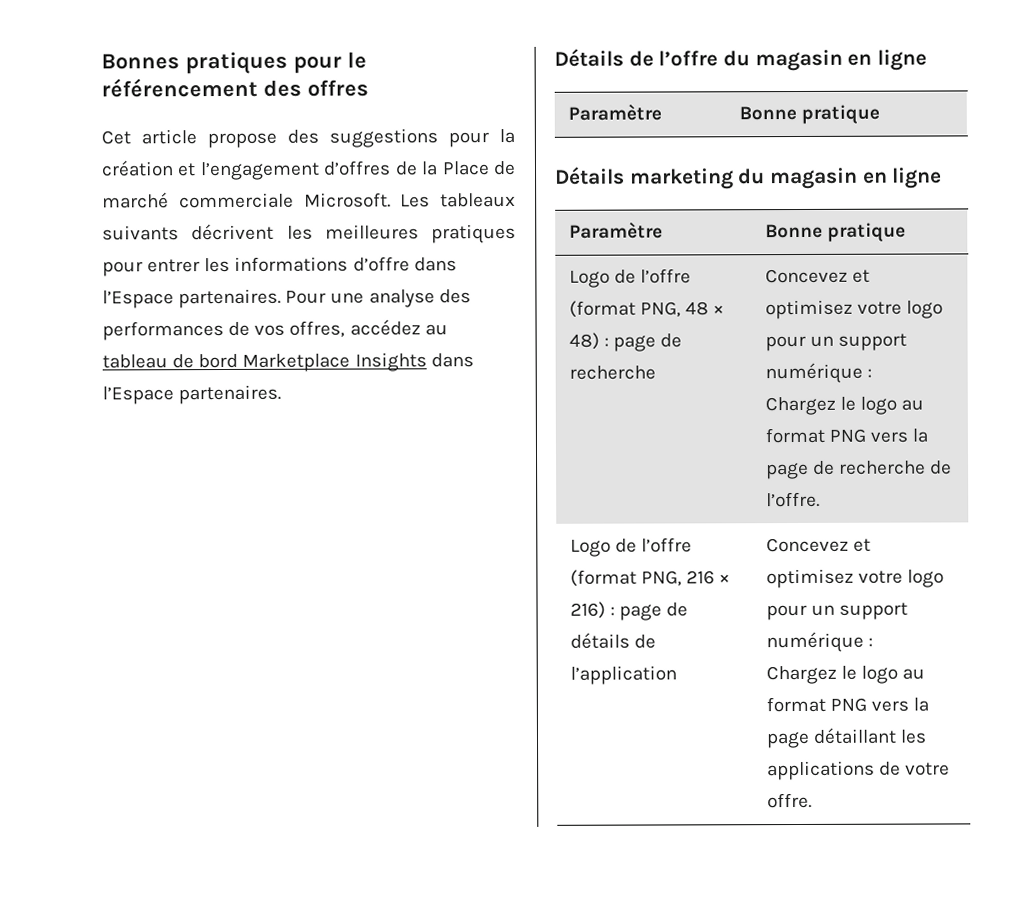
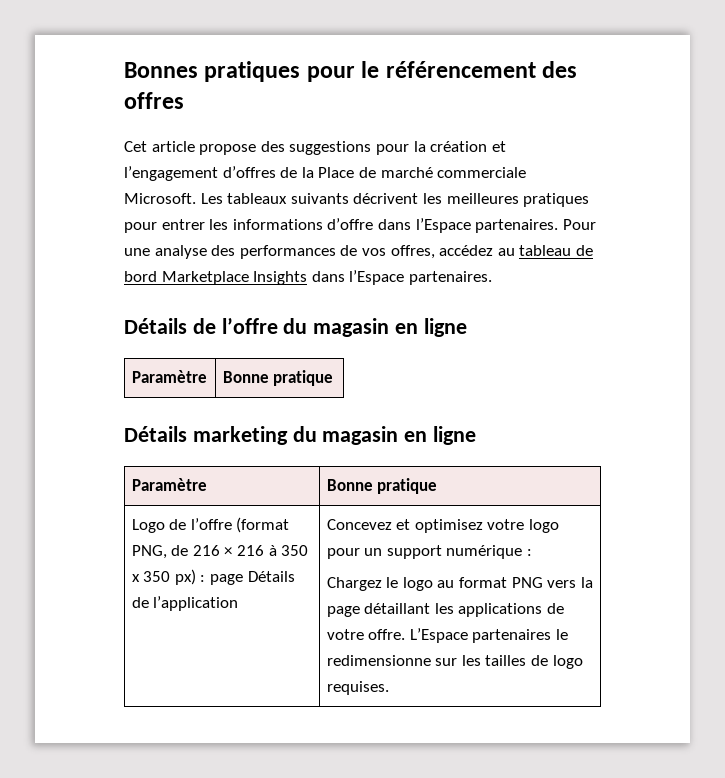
[685,301,725,316] [568,332,683,352] [568,365,656,380] [764,268,871,284] [764,299,944,320] [764,333,908,352] [764,362,873,384] [764,396,925,416] [764,427,929,444] [765,460,953,480] [765,491,820,508] [569,537,693,557] [569,569,731,587] [569,601,689,621] [569,632,630,649] 48 × 48) : page de recherche | Concevez et optimisez votre logo pour un support numérique : // Chargez le logo au format PNG vers la page de recherche de l’offre. // Logo de l’offre (format PNG, 216 × 216) : page de détails -> [171,545,309,556] [131,569,295,585] de 216 × 216 à 350 x 350 px) : page Détails
(812, 800) none -> [409,628,568,643] [326,655,583,669] [326,681,389,695] L’Espace partenaires le redimensionne sur les tailles de logo requises.

